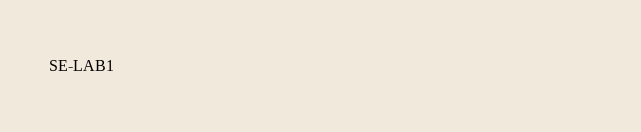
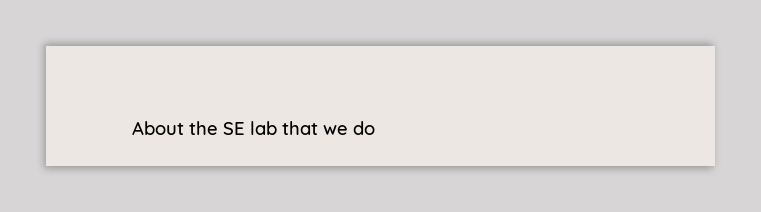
[49,60,114,71] SE-LAB1 -> [132,121,375,135] About the SE lab that we do

